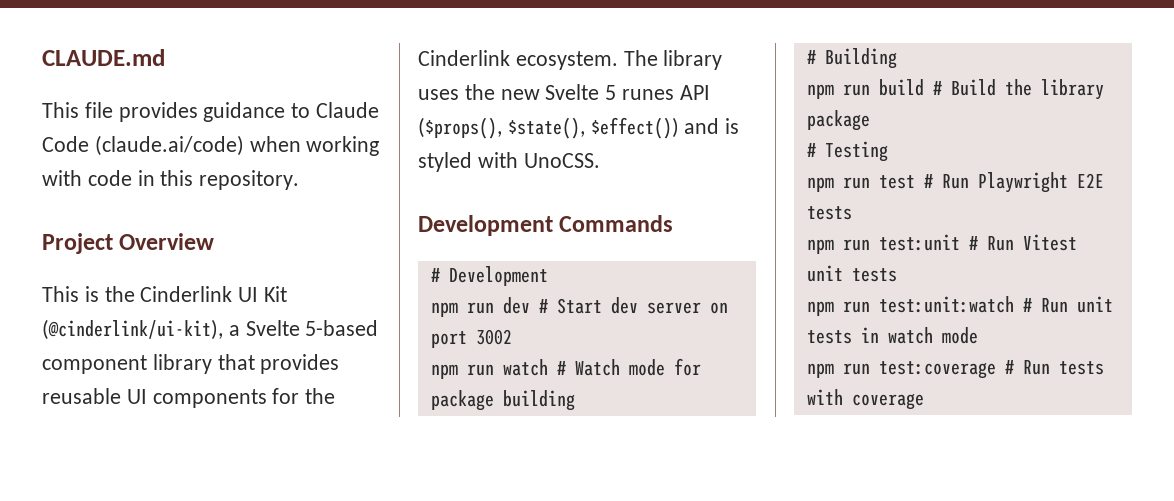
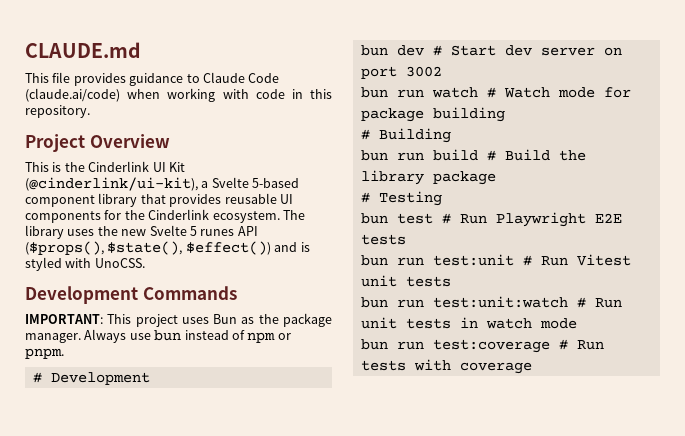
(674, 223) none -> [25,313,332,327] [25,329,291,343] [25,348,64,359] // IMPORTANT: This project uses Bun as the package manager. Always use bun instead of npm or pnpm.
[430,302,494,317] npm run -> [360,45,388,56] bun
[430,364,458,379] npm -> [360,87,388,98] bun
[806,84,834,99] npm -> [360,150,388,161] bun
[806,177,870,192] npm run -> [360,213,388,224] bun
[806,239,834,254] npm -> [360,255,388,266] bun
[806,301,834,316] npm -> [360,297,388,308] bun
[806,363,834,378] npm -> [360,339,388,350] bun

